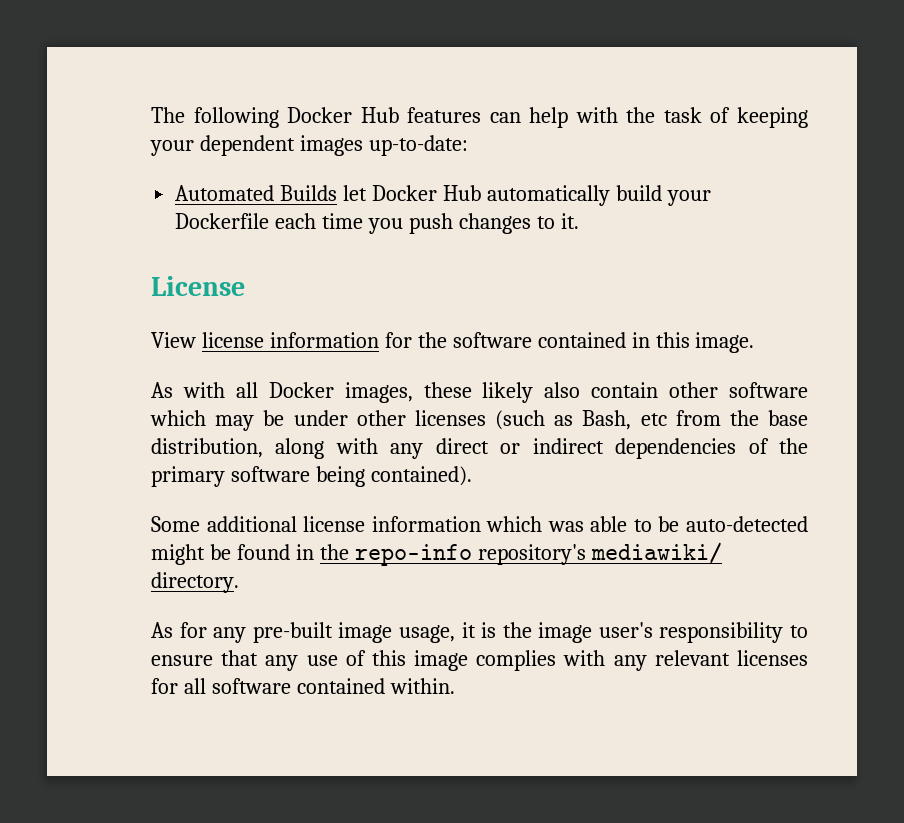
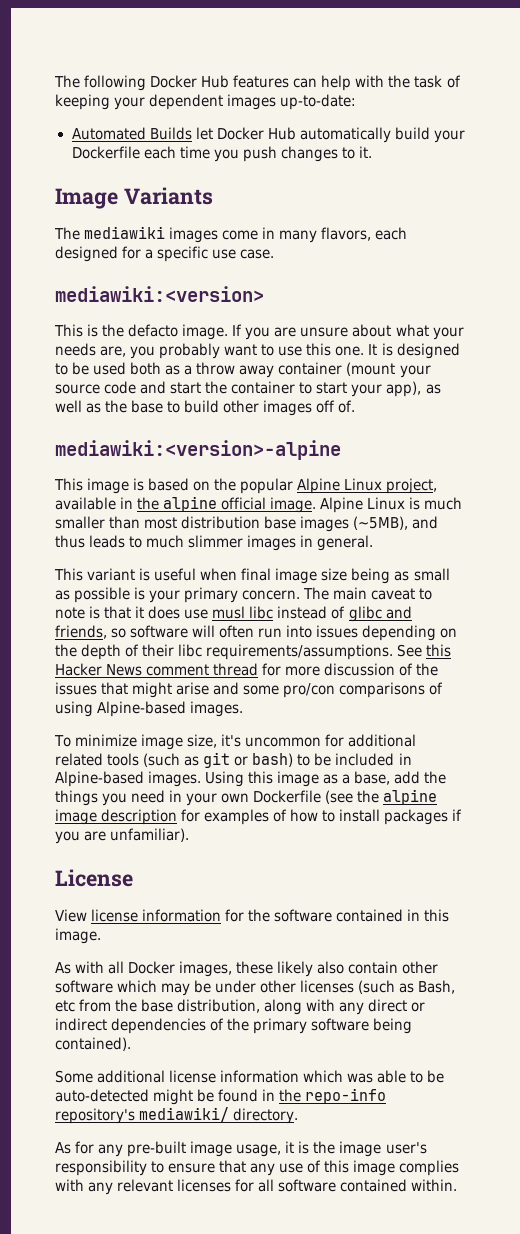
(579, 221) none -> [55,187,213,209] [54,226,408,243] [55,246,275,262] [55,286,264,302] [54,324,464,340] [55,343,460,359] [55,362,431,378] [55,381,441,397] [55,400,356,416] [55,440,341,460] [54,478,438,494] [55,496,463,513] [55,516,439,532] [55,535,374,551] [54,568,450,584] [55,587,433,603] [55,606,412,622] [55,625,458,641] [55,644,452,660] [55,663,439,676] [55,682,444,698] [55,701,244,717] [54,734,417,750] [55,752,412,768] [55,771,447,787] [55,789,438,806] [55,809,463,825] [55,828,190,844] // Image Variants // The mediawiki images come in many flavors, each designed for a specific use case. // mediawiki:<version> // This is the defacto image. If you are unsure about what your needs are, you probably want to use this one. It is designed to be used both as a throw away container (mount your source code and start the container to start your app), as well as the base to build other images off of. // mediawiki:<version>-alpine // This image is based on the popular Alpine Linux project, available in the alpine official image. Alpine Linux is much smaller than most distribution base images (~5MB), and thus leads to much slimmer images in general. // This variant is useful when final image size being as small as possible is your primary concern. The main caveat to note is that it does use musl libc instead of glibc and friends, so software will often run into issues depending on the depth of their libc requirements/assumptions. See this Hacker News comment thread for more discussion of the issues that might arise and some pro/con comparisons of using Alpine-based images. // To minimize image size, it's uncommon for additional related tools (such as git or bash) to be included in Alpine-based images. Using this image as a base, add the things you need in your own Dockerfile (see the alpine image description for examples of how to install packages if you are unfamiliar).

